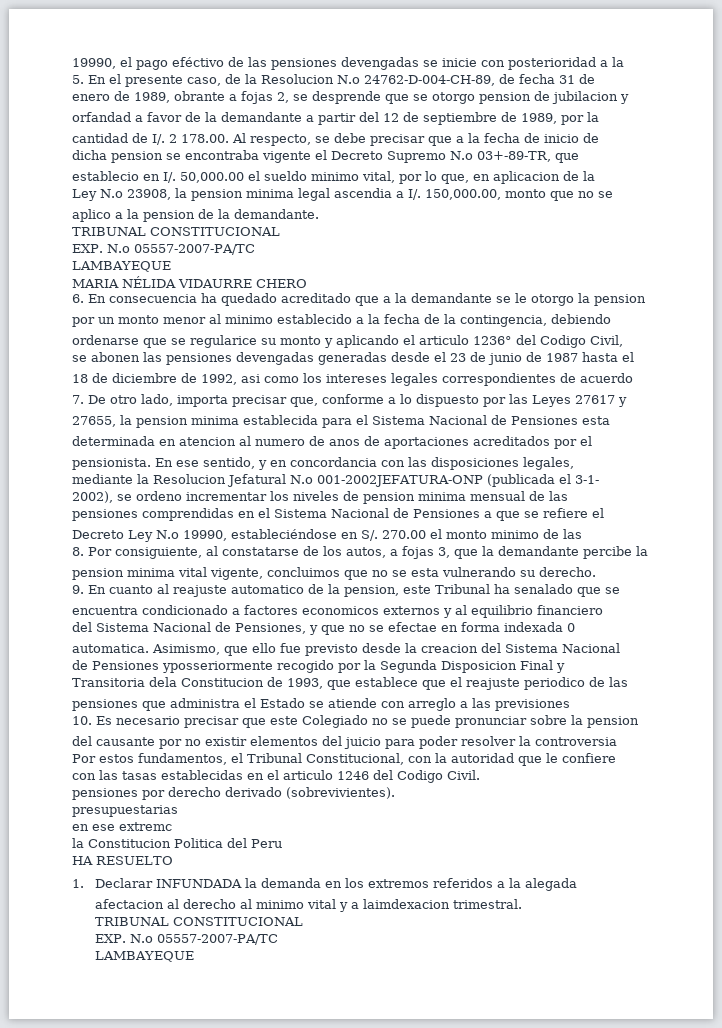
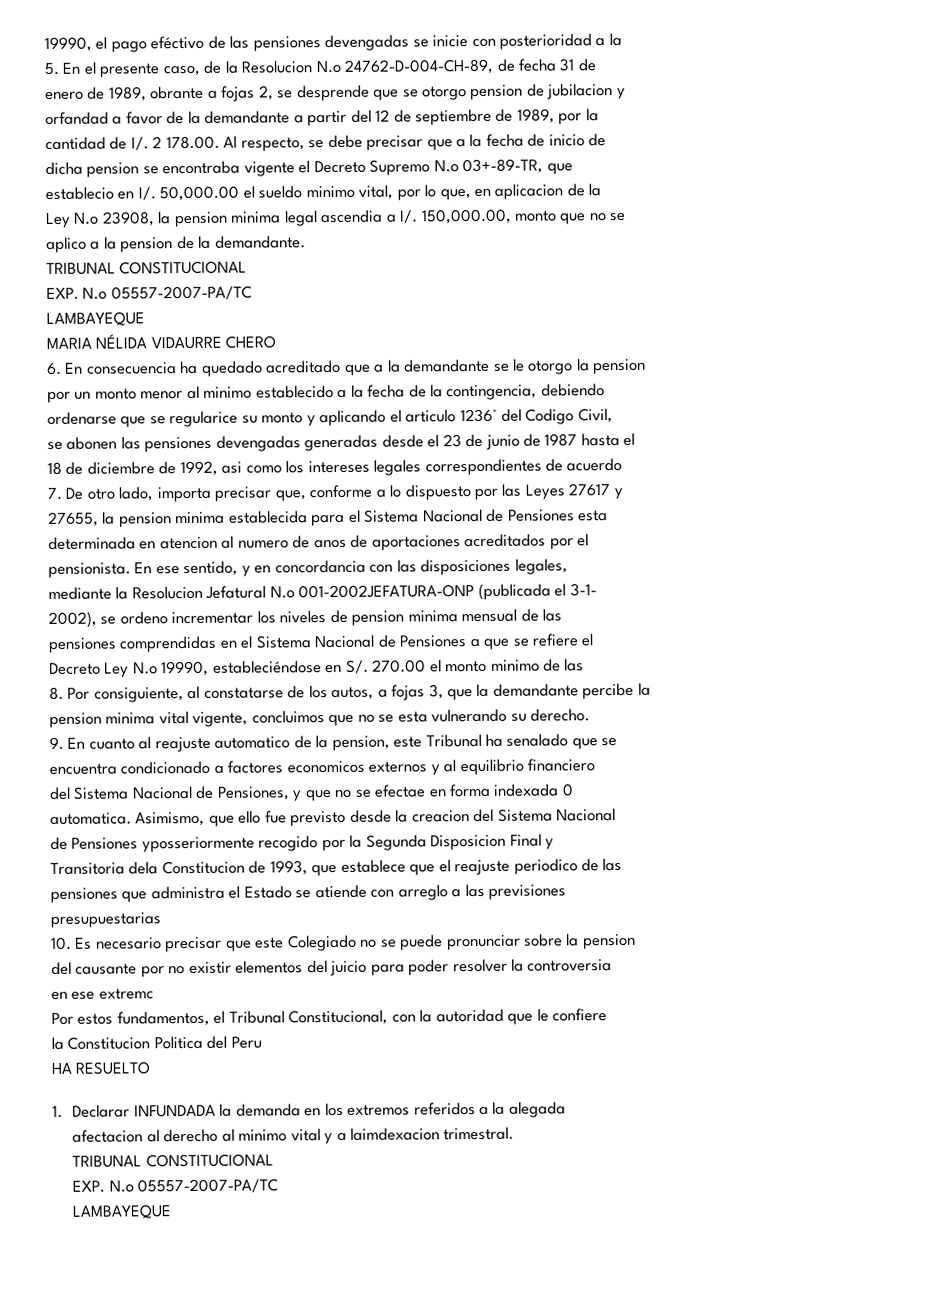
(570, 705) none -> [50,912,161,928] // presupuestarias
(617, 741) none -> [51,988,154,1000] // en ese extremc
[72,770,480,783] [72,787,395,800] [72,805,178,817] [72,822,172,831] // con las tasas establecidas en el articulo 1246 del Codigo Civil. // pensiones por derecho derivado (sobrevivientes). // presupuestarias // en ese extremc -> (608, 1015) none

